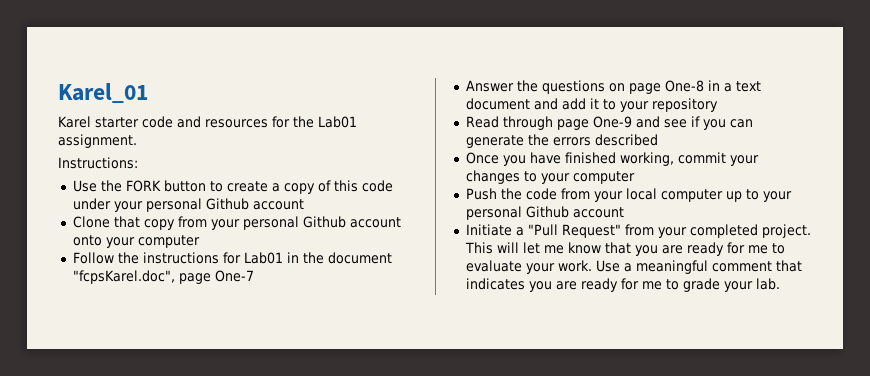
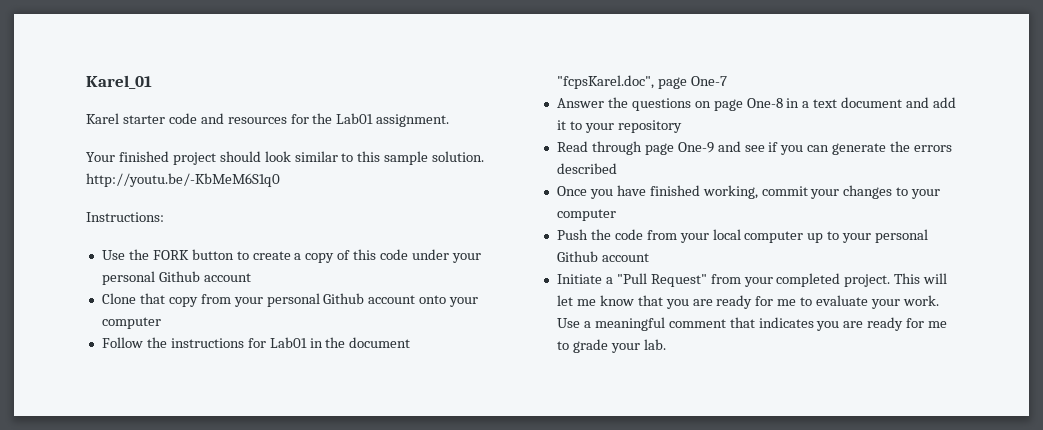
(137, 141) none -> [86,151,485,165] [86,173,280,187] // Your finished project should look similar to this sample solution. http://youtu.be/-KbMeM6S1q0

